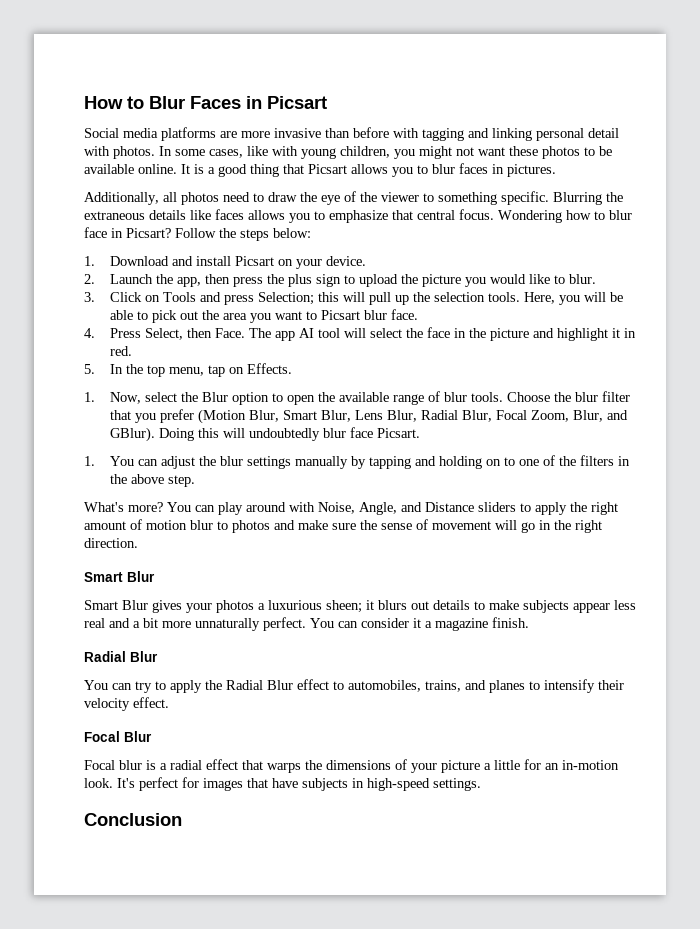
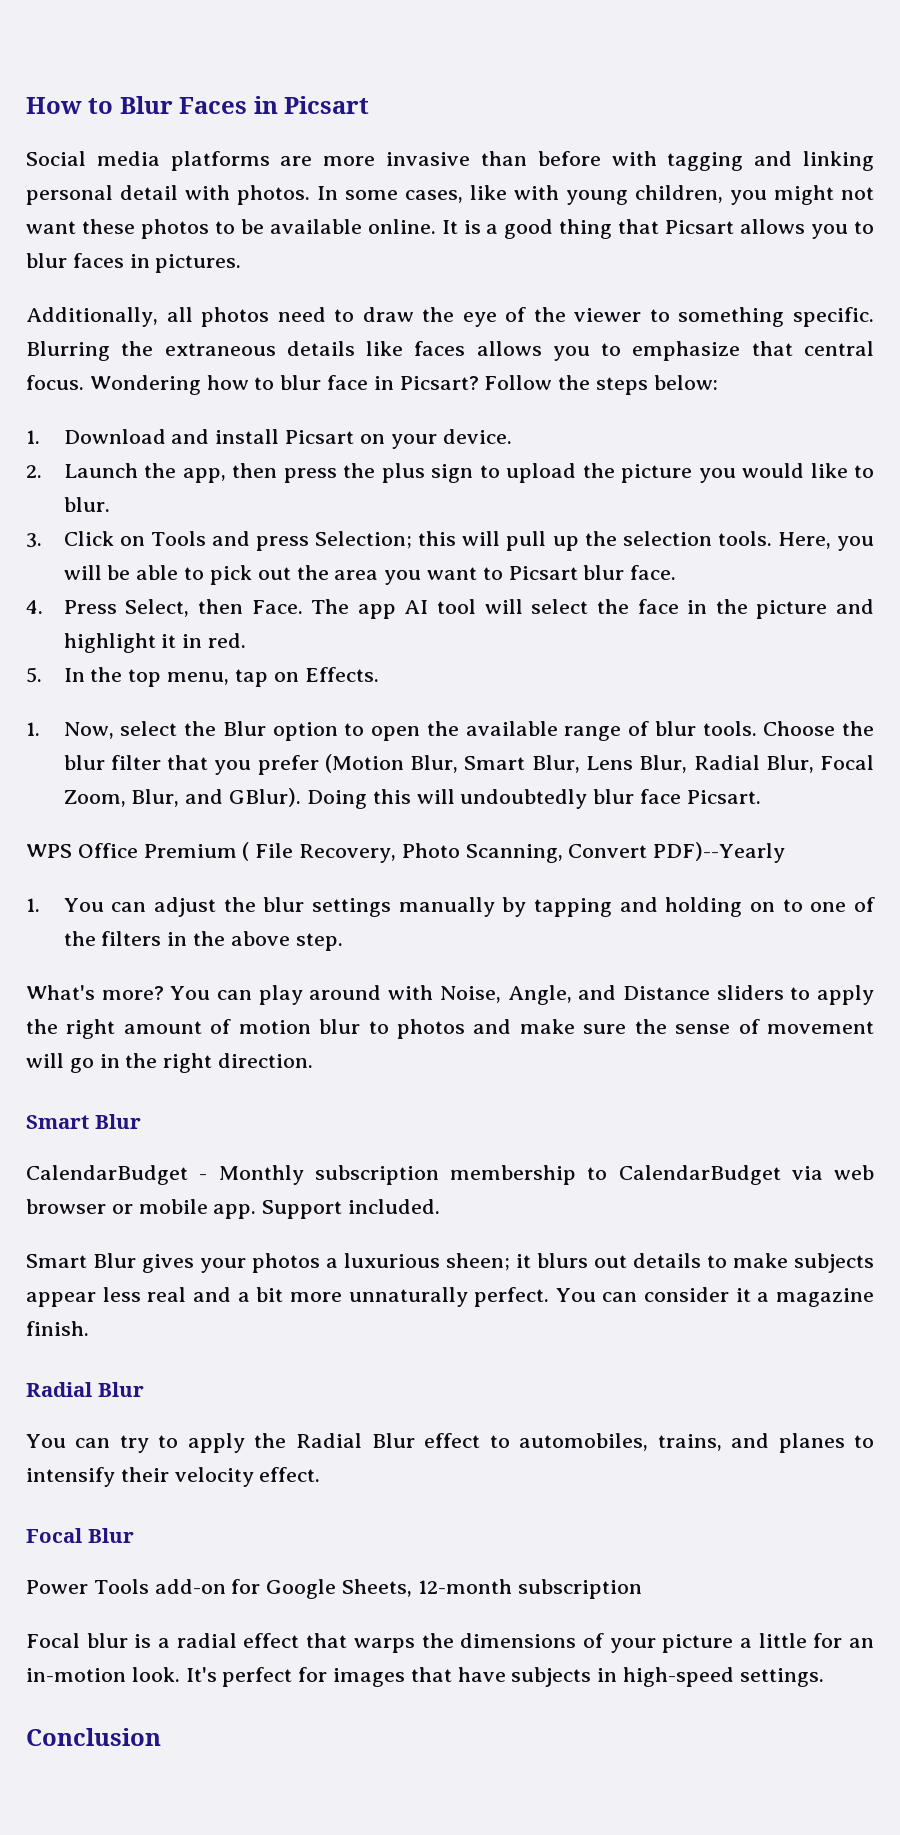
(421, 433) none -> [26,842,786,863] // WPS Office Premium ( File Recovery, Photo Scanning, Convert PDF)--Yearly
(155, 576) none -> [26,1165,874,1185] [26,1199,441,1219] // CalendarBudget - Monthly subscription membership to CalendarBudget via web browser or mobile app. Support included.
(152, 736) none -> [26,1579,642,1599] // Power Tools add-on for Google Sheets, 12-month subscription

